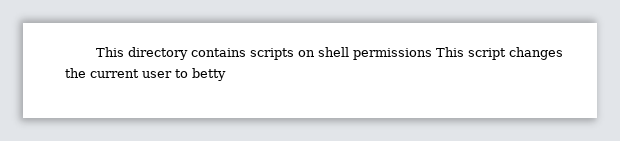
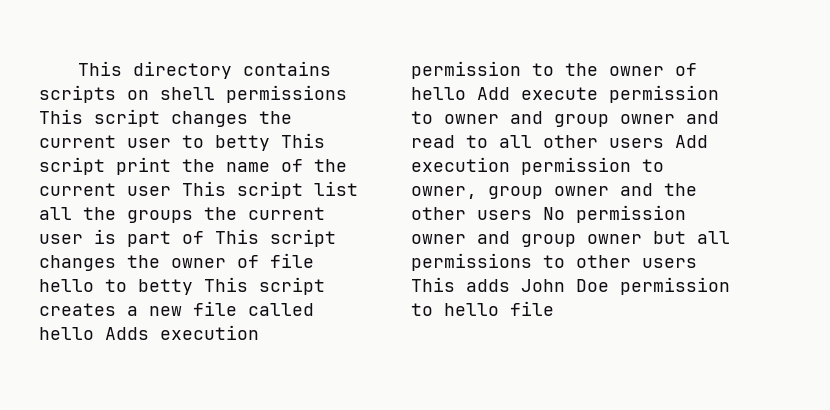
(226, 74) none -> [281,133,325,148] [39,157,347,175] [39,181,358,199] [39,207,325,223] [39,229,336,247] [39,253,314,271] [39,277,325,295] [39,301,314,316] [39,325,259,340] [411,61,697,79] [411,85,719,103] [411,111,719,127] [411,135,708,148] [411,157,664,175] [411,183,697,199] [411,205,686,223] [411,231,730,247] [411,253,697,271] [411,277,730,295] [411,301,554,316] This script print the name of the current user This script list all the groups the current user is part of This script changes the owner of file hello to betty This script creates a new file called hello Adds execution permission to the owner of hello Add execute permission to owner and group owner and read to all other users Add execution permission to owner, group owner and the other users No permission owner and group owner but all permissions to other users This adds John Doe permission to hello file

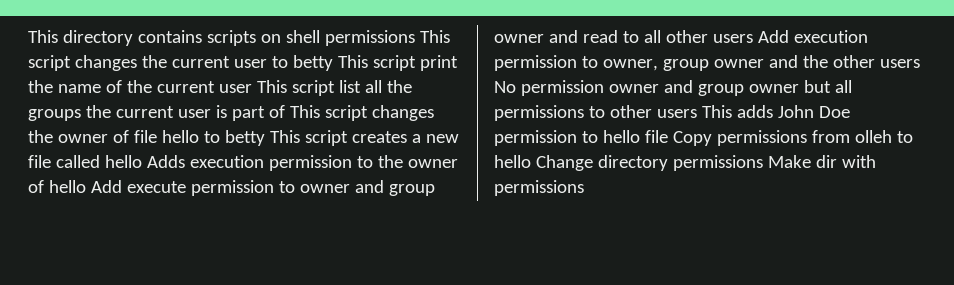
(554, 308) none -> [672,130,913,146] [494,155,876,171] [494,180,584,196] Copy permissions from olleh to hello Change directory permissions Make dir with permissions

